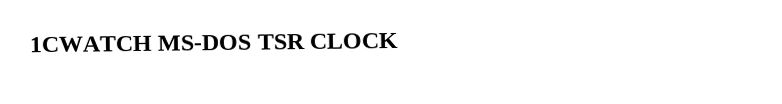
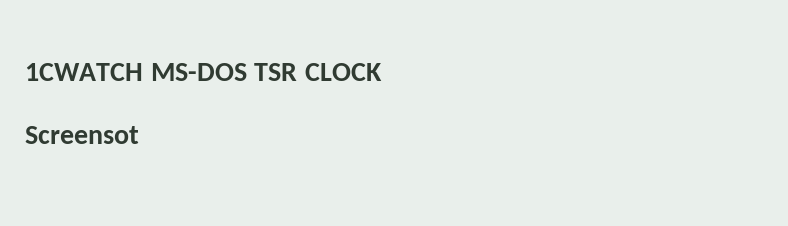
(399, 40) none -> [25,126,139,144] // Screensot

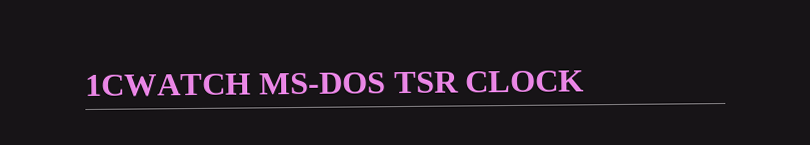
[25,126,139,144] // Screensot -> (586, 81) none

